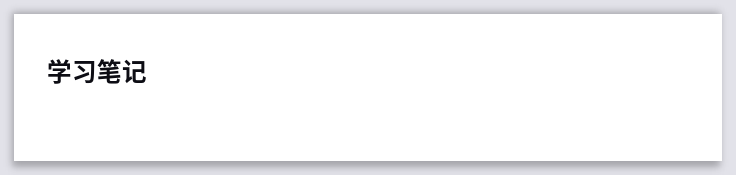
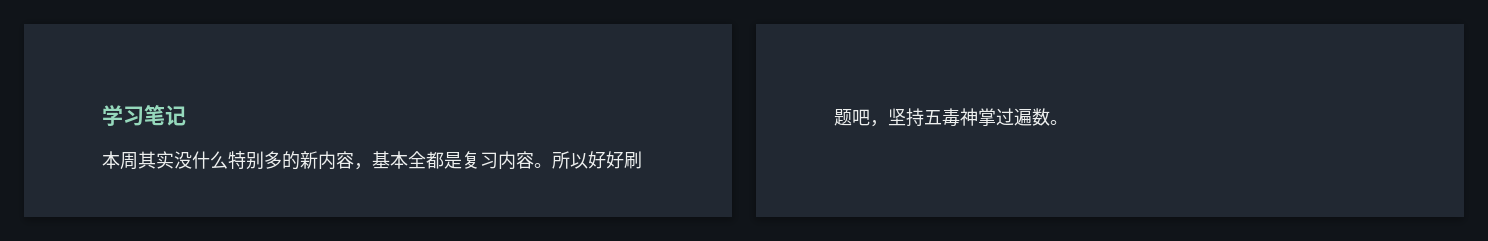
(147, 71) none -> [102,151,642,170] [834,108,1068,127] // 本周其实没什么特别多的新内容，基本全都是复习内容。所以好好刷题吧，坚持五毒神掌过遍数。

